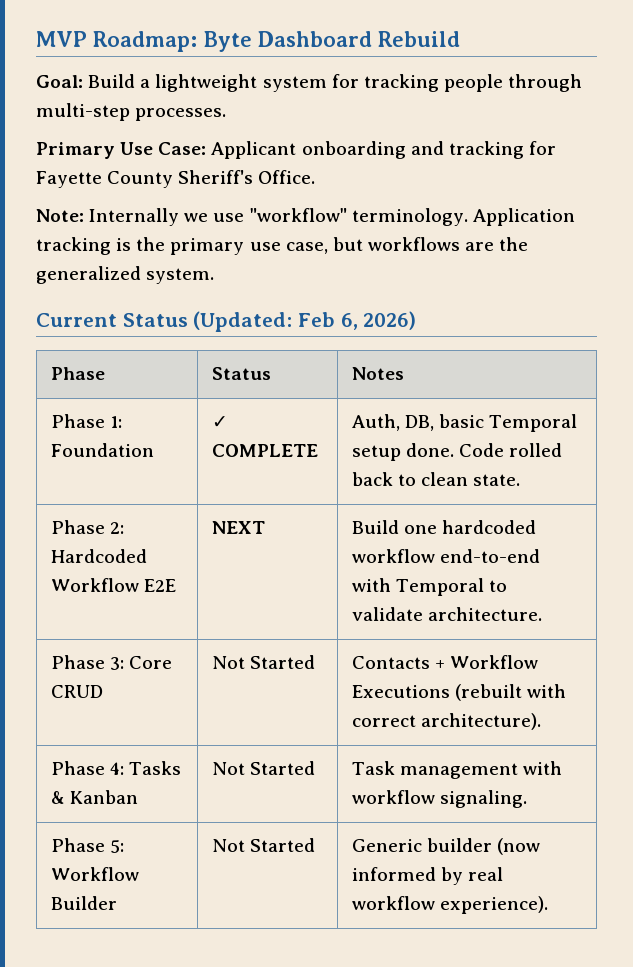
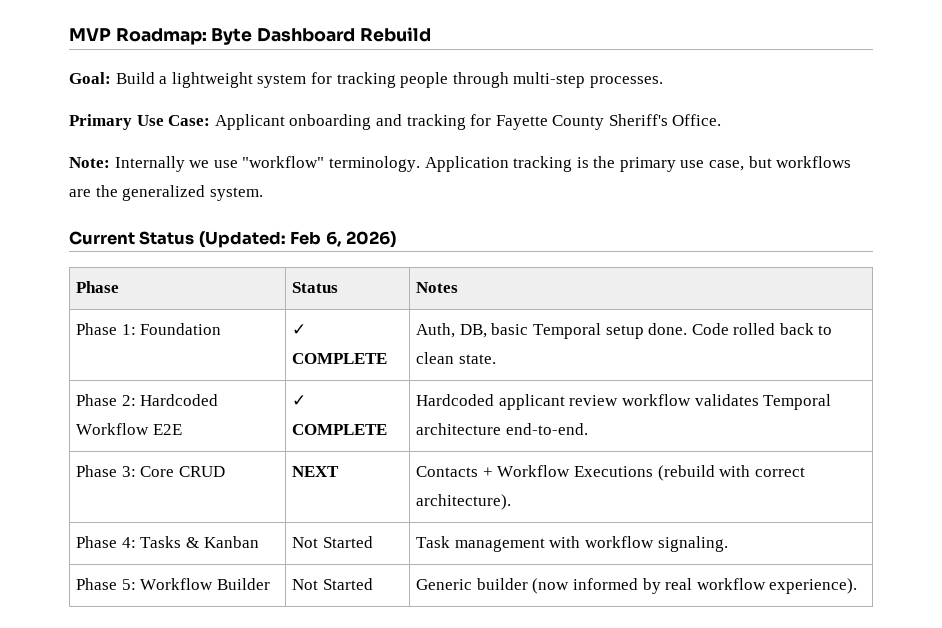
[211,521,265,534] [351,520,537,534] [351,549,540,563] [351,578,508,596] [351,607,542,621] NEXT | Build one hardcoded workflow end-to-end with Temporal to validate architecture. -> [292,395,307,406] [292,424,388,435] [416,394,832,410] [416,423,588,435] ✓ COMPLETE | Hardcoded applicant review workflow validates Temporal architecture end-to-end.
[211,655,315,669] Not Started -> [292,466,340,477] NEXT
[454,684,522,701] (rebuilt -> [657,465,715,481] (rebuild

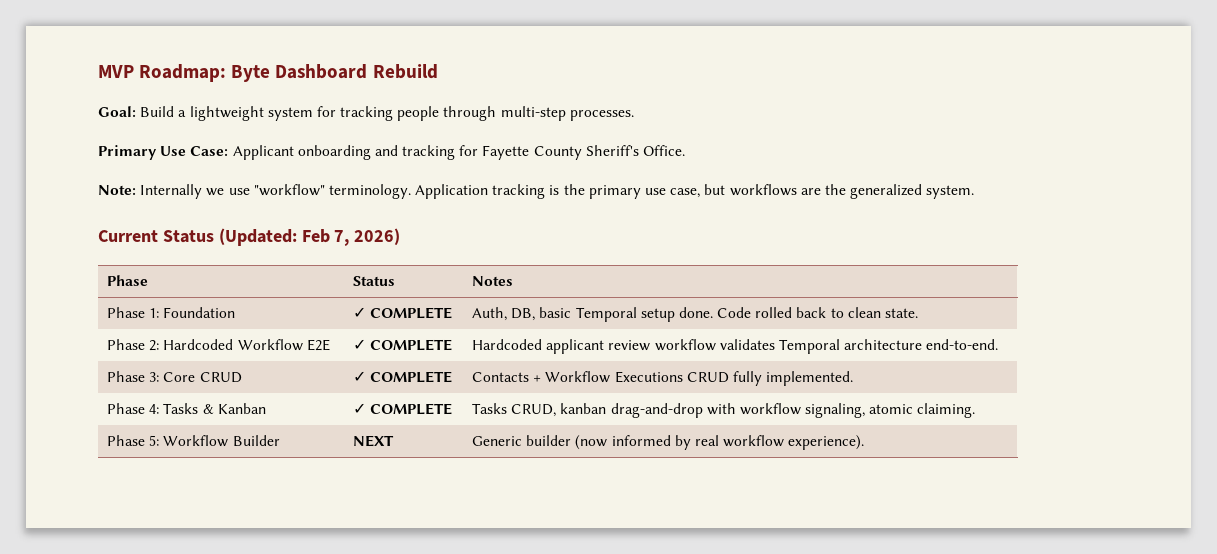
[325,231,342,247] 6, -> [334,230,350,246] 7,
[292,466,340,477] NEXT -> [352,371,453,383] ✓ COMPLETE
[657,465,805,481] [416,494,512,510] (rebuild with correct architecture). -> [686,371,854,386] CRUD fully implemented.
[292,536,373,548] [416,536,728,552] Not Started | Task management with workflow signaling. -> [352,403,453,415] [471,403,976,418] ✓ COMPLETE | Tasks CRUD, kanban drag-and-drop with workflow signaling, atomic claiming.
[292,578,373,590] Not Started -> [352,435,394,447] NEXT

